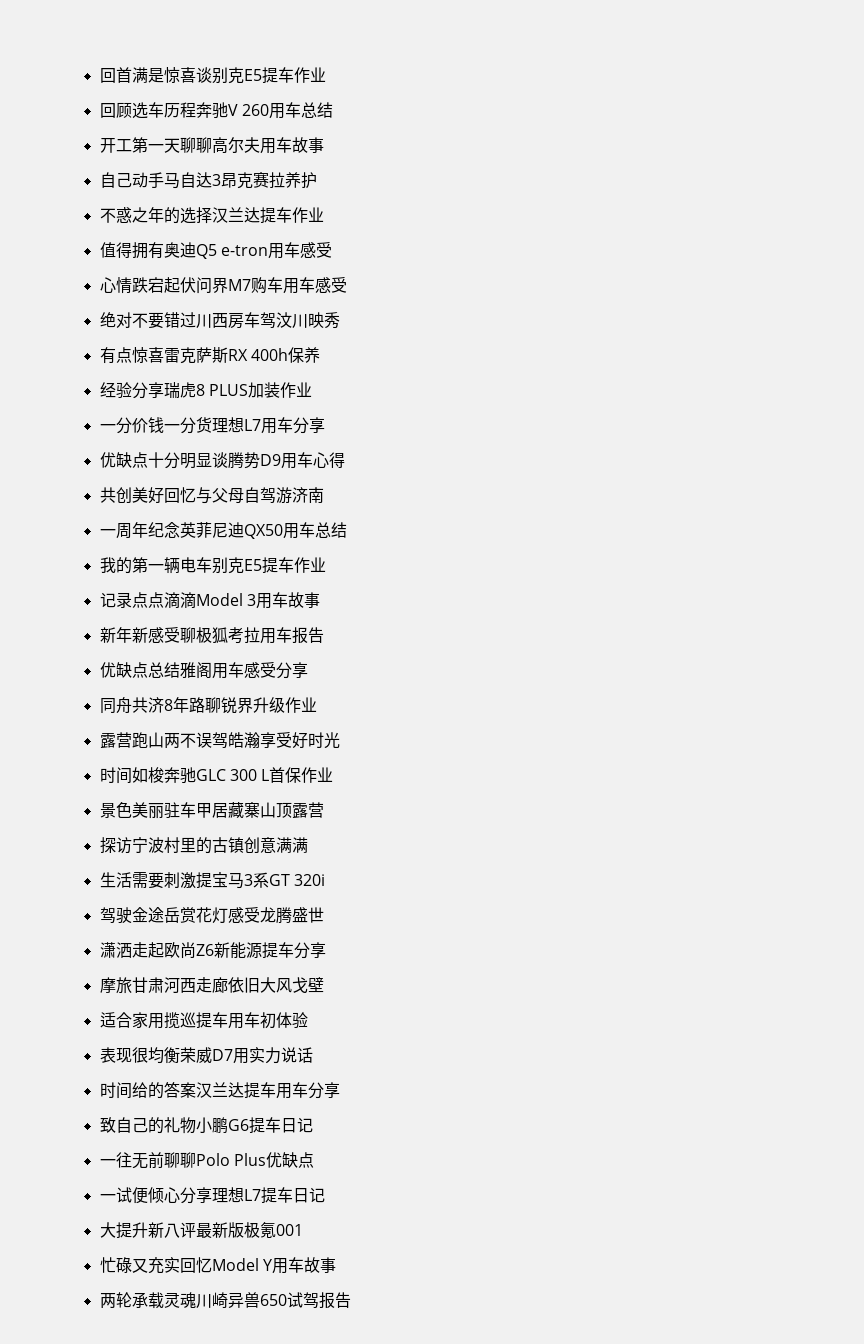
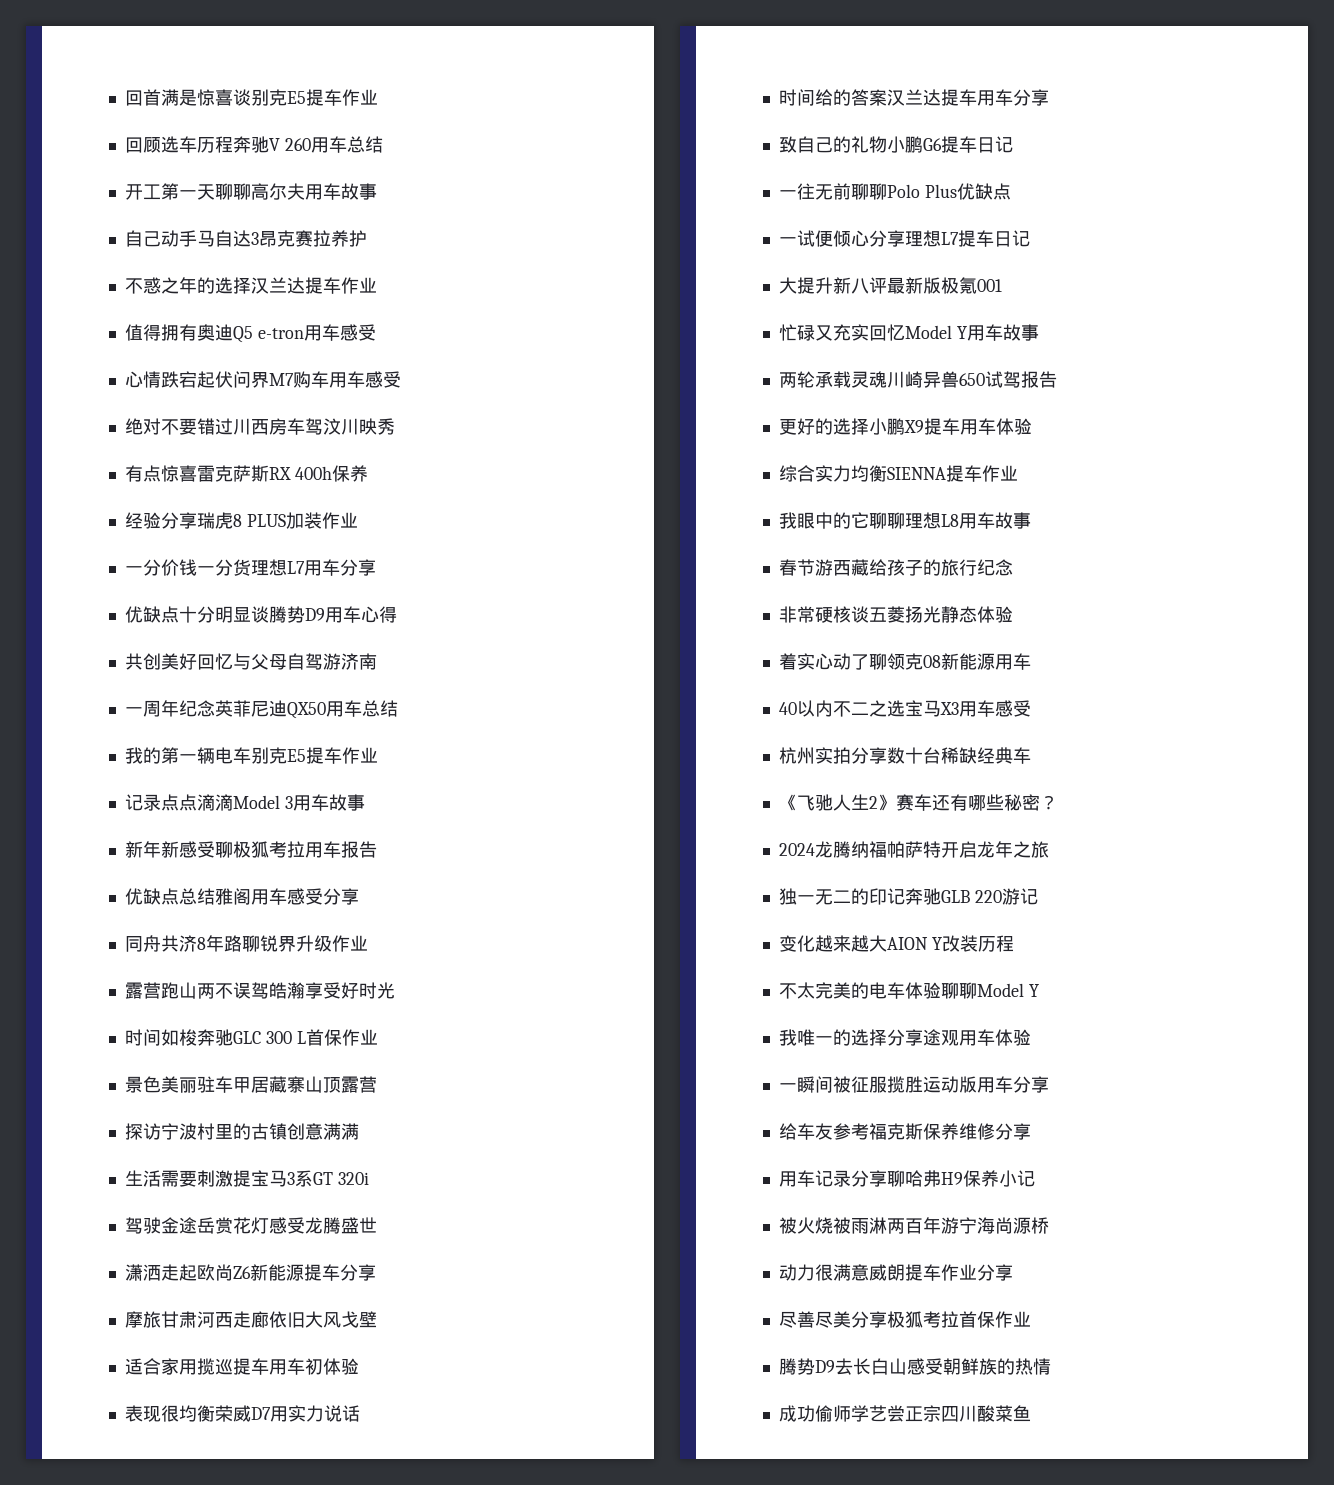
(351, 1300) none -> [778,418,1032,435] [778,465,1018,482] [778,512,1031,529] [778,559,1013,576] [778,606,1013,623] [778,653,1031,670] [778,700,1031,717] [778,747,1031,764] [778,794,1058,811] [778,841,1049,858] [778,888,1038,905] [778,935,1014,952] [778,982,1039,999] [778,1029,1031,1046] [778,1076,1049,1093] [778,1123,1031,1140] [778,1170,1035,1187] [778,1217,1049,1234] [778,1264,1013,1281] [778,1311,1031,1328] [778,1358,1051,1375] [778,1405,1031,1422] // 更好的选择小鹏X9提车用车体验 // 综合实力均衡SIENNA提车作业 // 我眼中的它聊聊理想L8用车故事 // 春节游西藏给孩子的旅行纪念 // 非常硬核谈五菱扬光静态体验 // 着实心动了聊领克08新能源用车 // 40以内不二之选宝马X3用车感受 // 杭州实拍分享数十台稀缺经典车 // 《飞驰人生2》赛车还有哪些秘密？ // 2024龙腾纳福帕萨特开启龙年之旅 // 独一无二的印记奔驰GLB 220游记 // 变化越来越大AION Y改装历程 // 不太完美的电车体验聊聊Model Y // 我唯一的选择分享途观用车体验 // 一瞬间被征服揽胜运动版用车分享 // 给车友参考福克斯保养维修分享 // 用车记录分享聊哈弗H9保养小记 // 被火烧被雨淋两百年游宁海尚源桥 // 动力很满意威朗提车作业分享 // 尽善尽美分享极狐考拉首保作业 // 腾势D9去长白山感受朝鲜族的热情 // 成功偷师学艺尝正宗四川酸菜鱼

